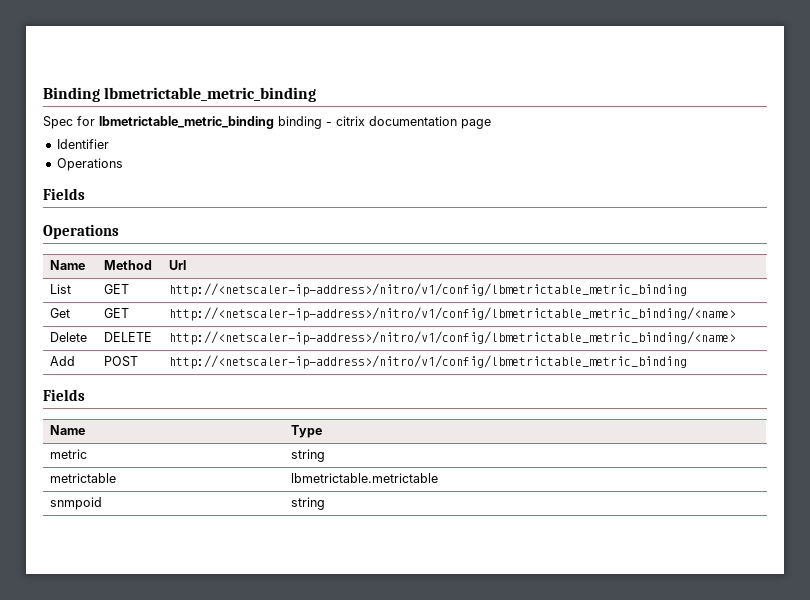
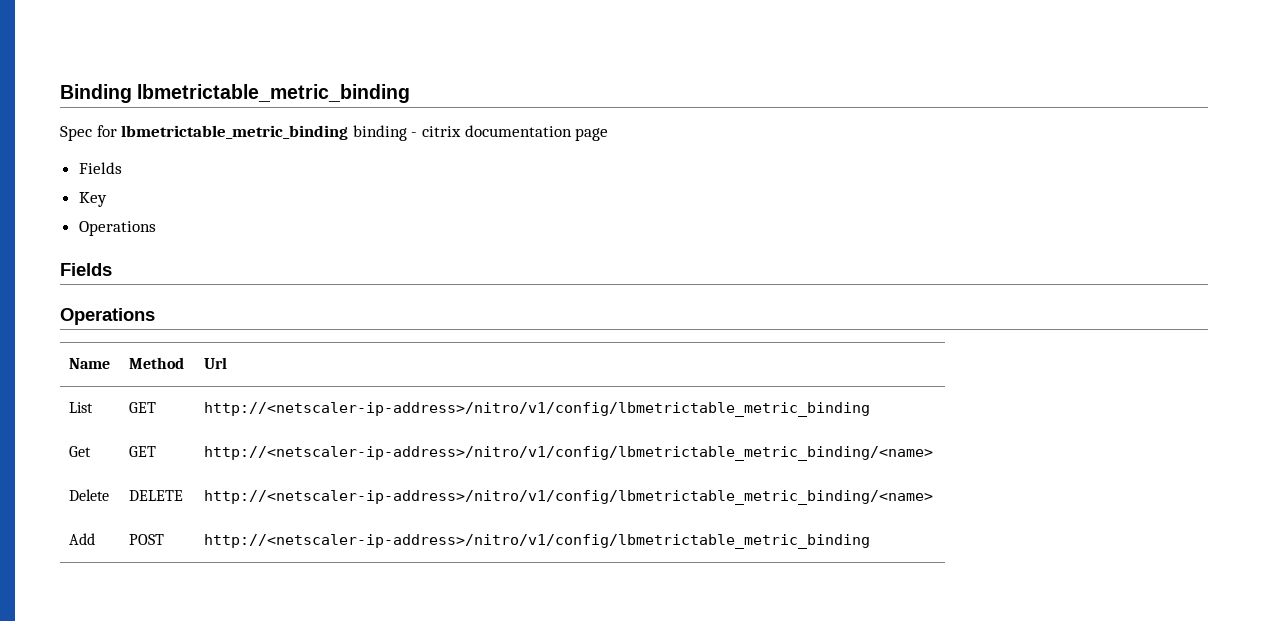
[56,139,109,149] Identifier -> [78,162,122,174] [78,192,107,207] Fields // Key
[43,389,85,401] [50,425,86,435] [291,425,323,438] [50,449,88,459] [291,449,326,462] [50,473,117,483] [291,473,439,483] [50,497,103,510] [291,497,326,510] // Fields // Name | Type // metric | string // metrictable | lbmetrictable.metrictable // snmpoid | string -> (871, 541) none

